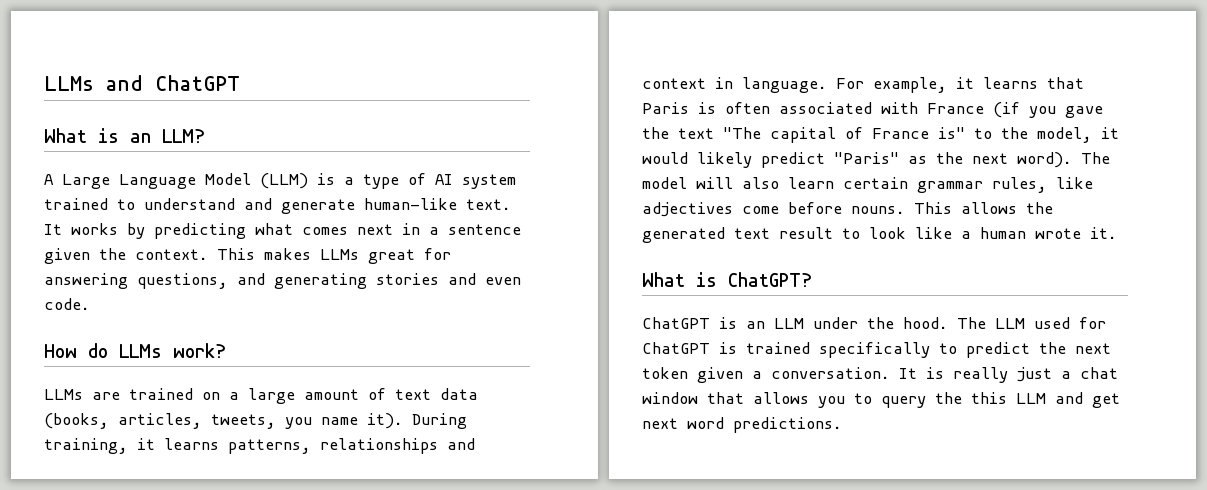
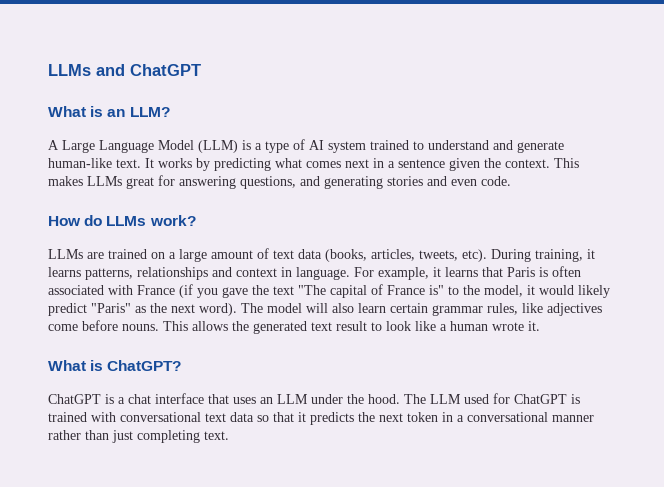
[285,413,403,429] you name it). -> [462,249,487,262] etc).
(737, 323) none -> [118,393,256,404] a chat interface that uses
[819,342,1111,358] [642,367,1118,383] [642,392,1120,408] [642,417,842,433] specifically to predict the next token given a conversation. It is really just a chat window that allows you to query the this LLM and get next word predictions. -> [91,412,594,425] [48,430,229,443] with conversational text data so that it predicts the next token in a conversational manner rather than just completing text.

